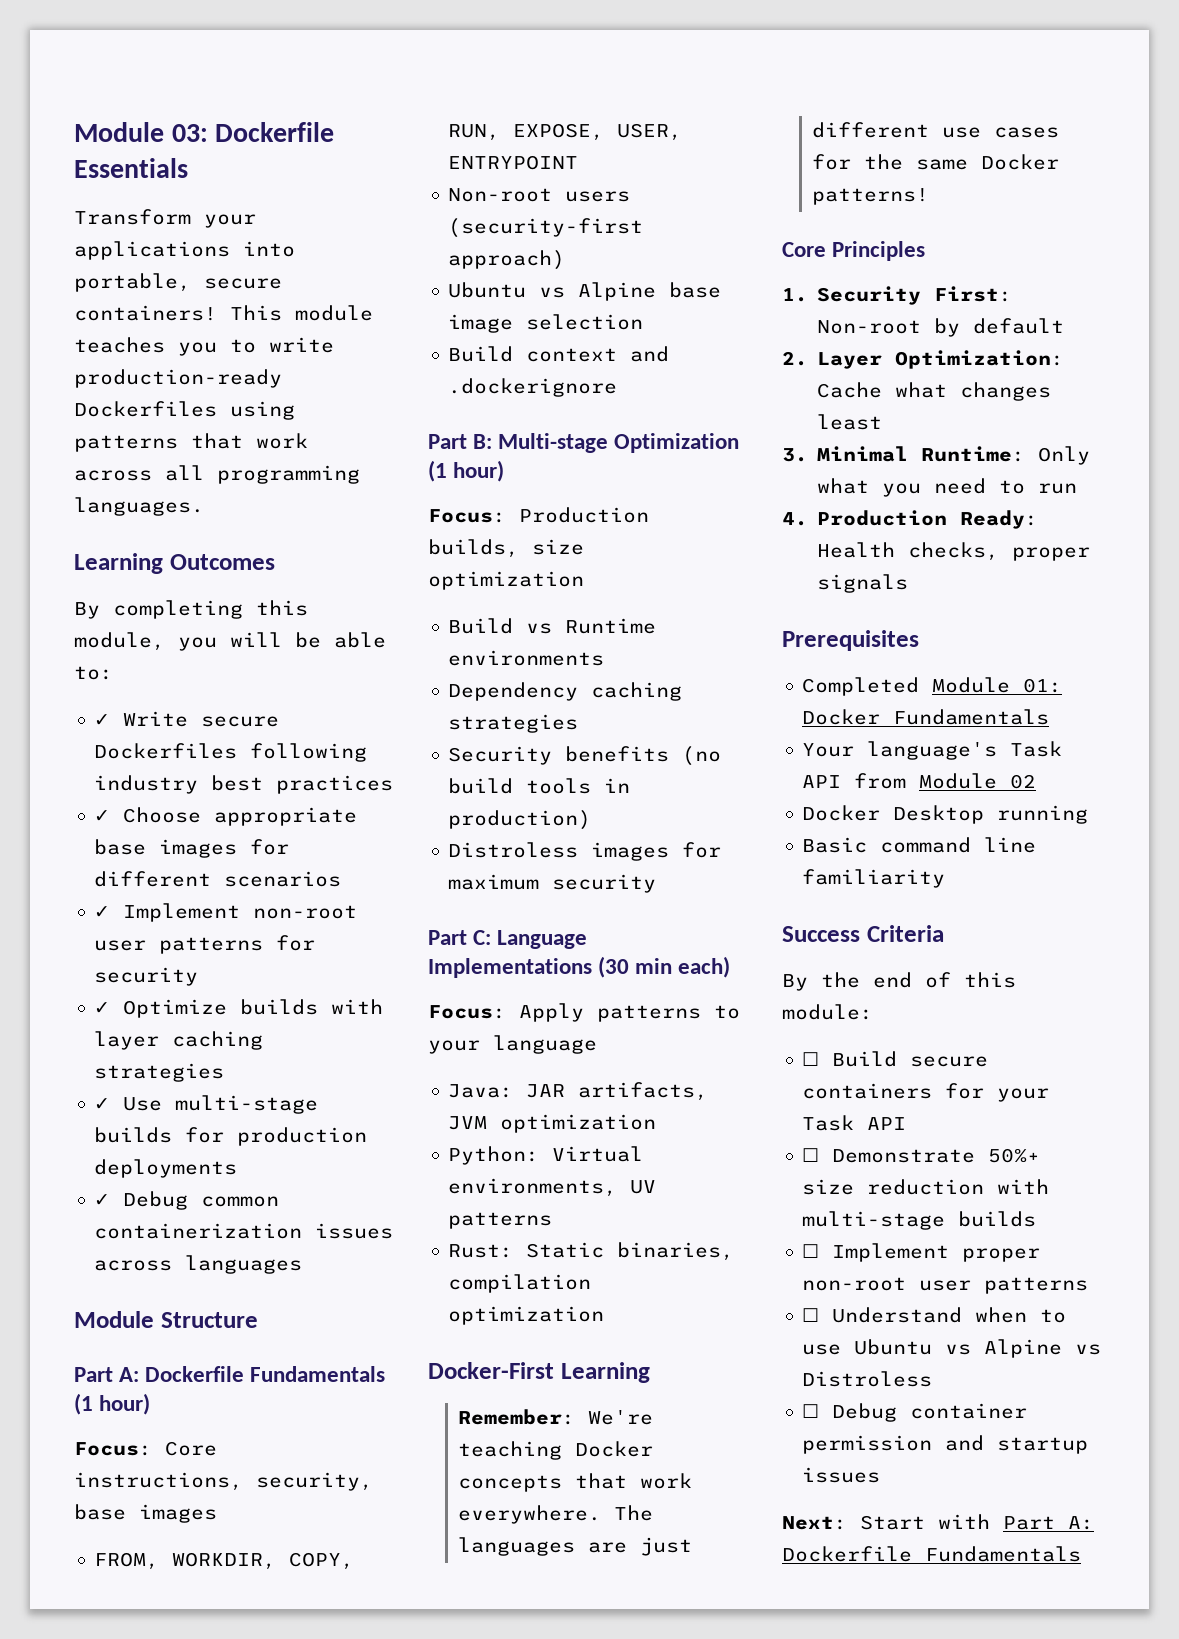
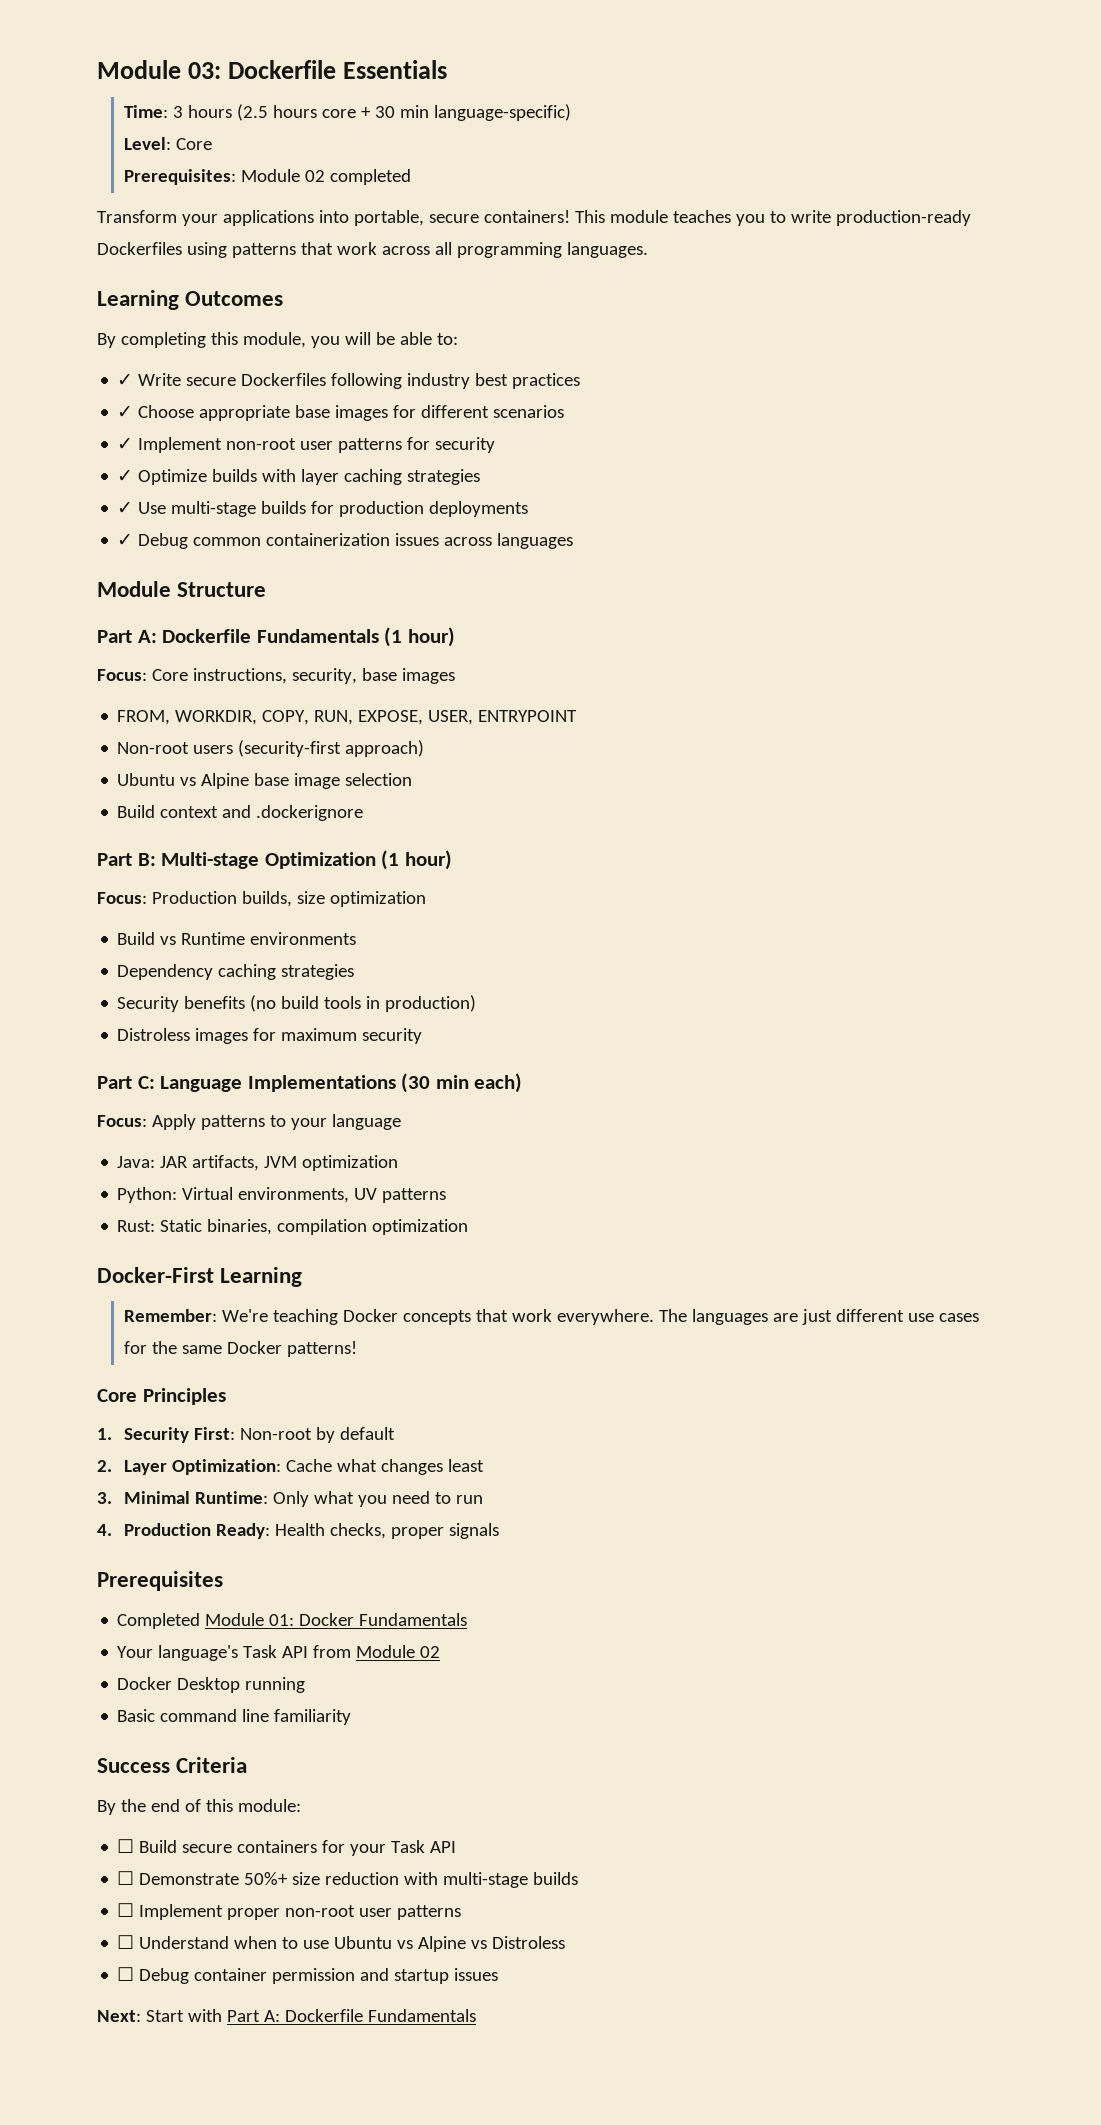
(188, 168) none -> [123,104,571,121] [123,137,212,150] [123,169,411,185] // Time: 3 hours (2.5 hours core + 30 min language-specific) // Level: Core // Prerequisites: Module 02 completed

